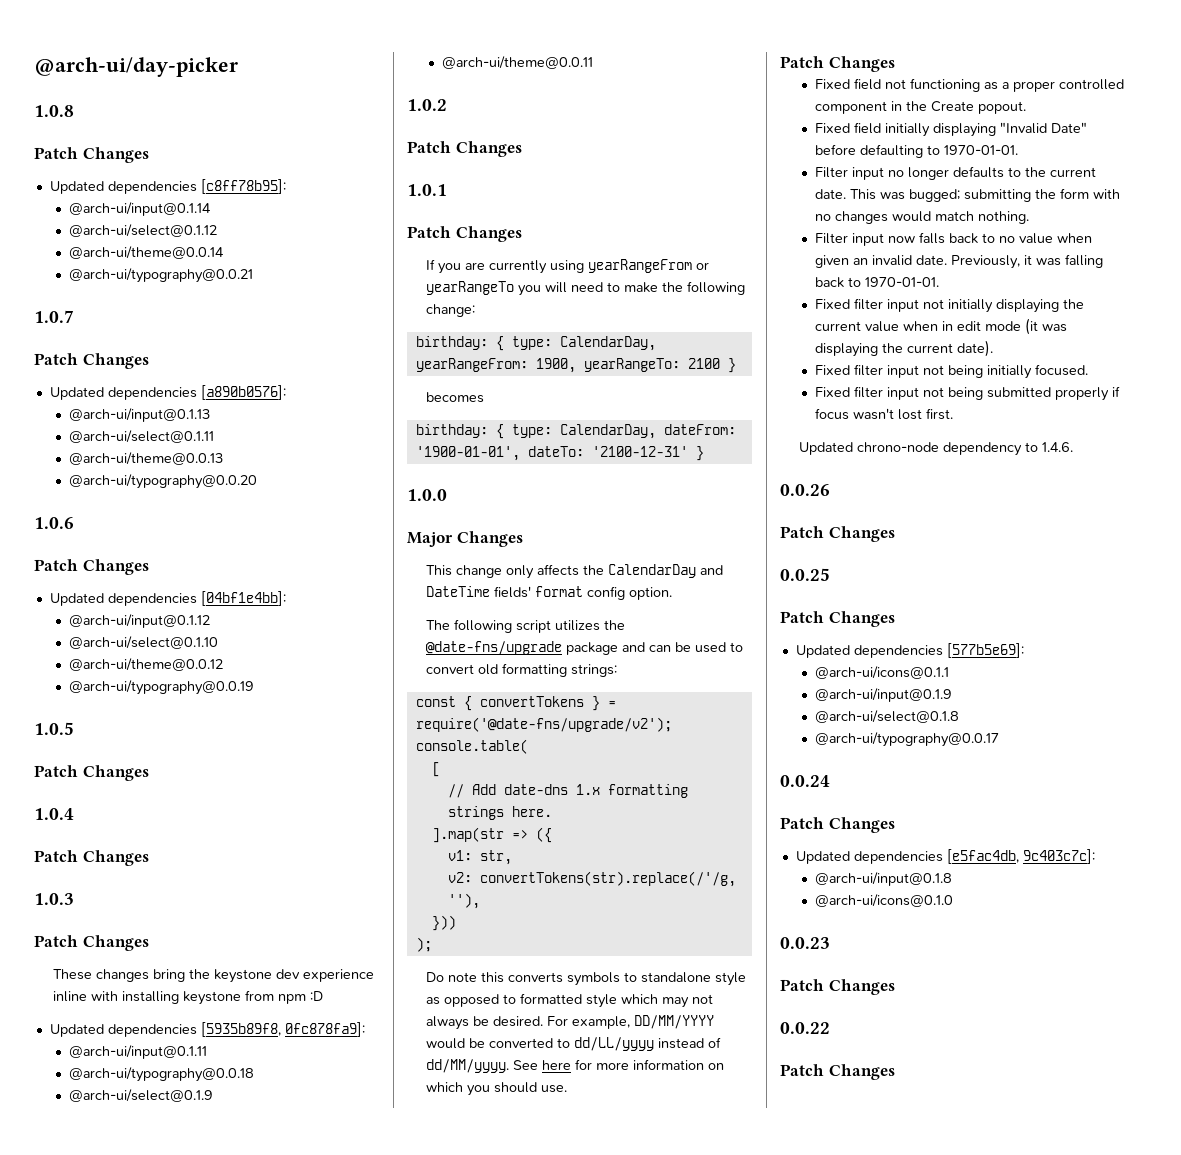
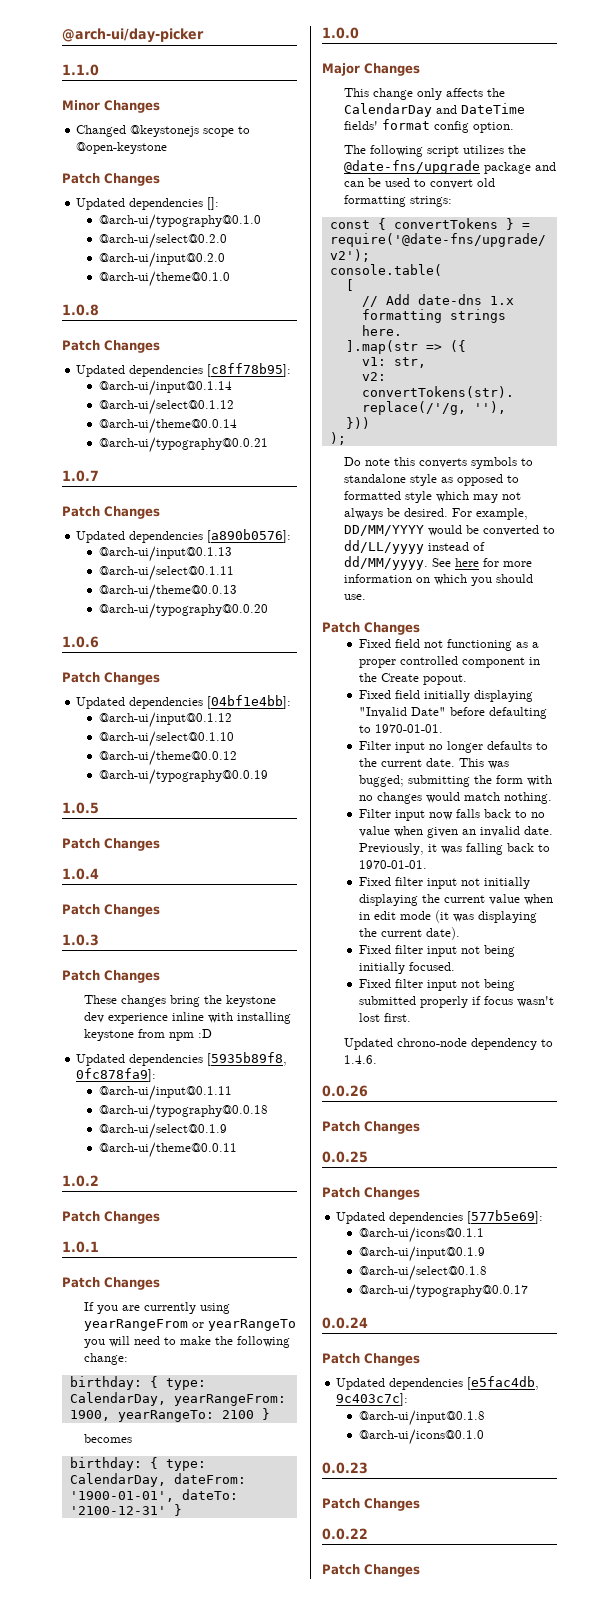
(238, 67) none -> [62,64,99,76] [62,100,160,113] [76,125,251,137] [76,142,168,154] [62,173,160,186] [76,197,220,210] [98,214,261,230] [98,233,227,249] [98,252,225,268] [98,271,230,287] // 1.1.0 // Minor Changes // Changed @keystonejs scope to @open-keystone // Patch Changes // Updated dependencies []: // @arch-ui/typography@0.1.0 // @arch-ui/select@0.2.0 // @arch-ui/input@0.2.0 // @arch-ui/theme@0.1.0

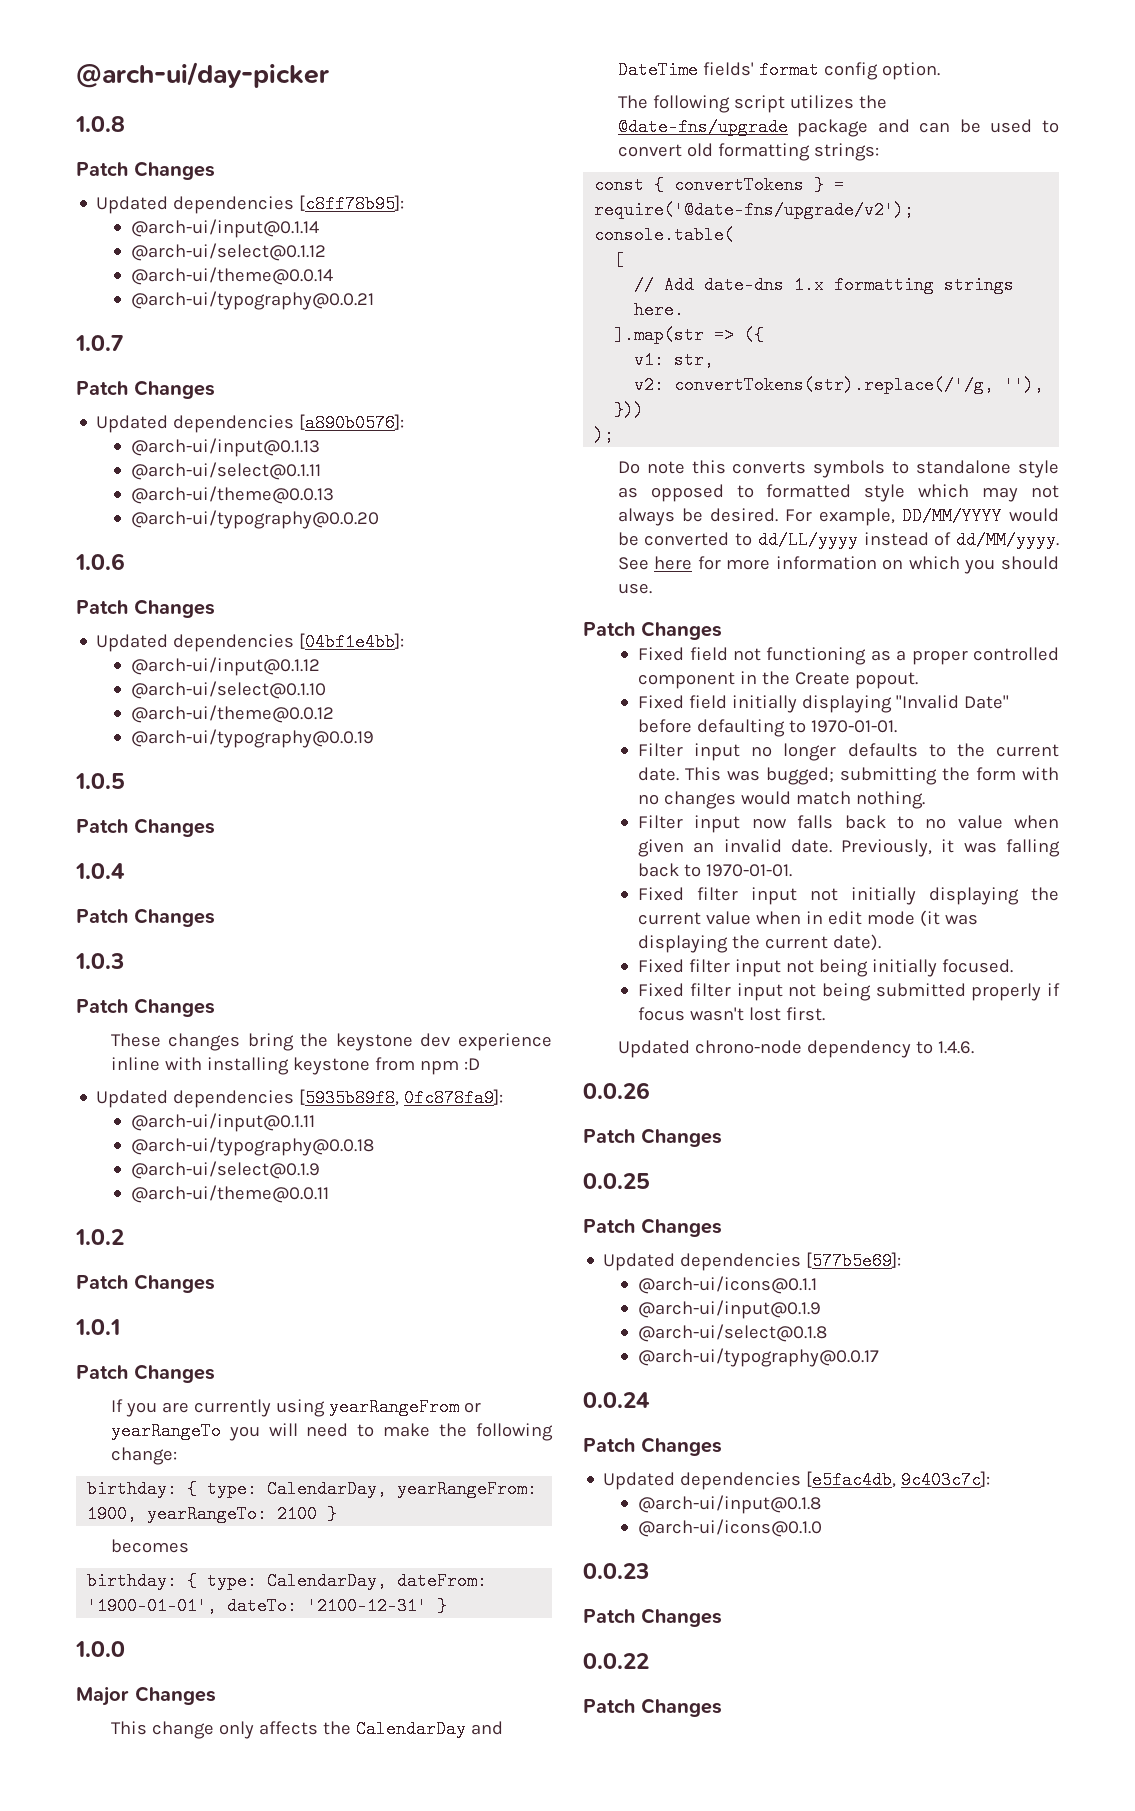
[62,64,99,76] [62,100,160,113] [76,125,251,137] [76,142,168,154] [62,173,160,186] [76,197,220,210] [98,214,261,230] [98,233,227,249] [98,252,225,268] [98,271,230,287] // 1.1.0 // Minor Changes // Changed @keystonejs scope to @open-keystone // Patch Changes // Updated dependencies []: // @arch-ui/typography@0.1.0 // @arch-ui/select@0.2.0 // @arch-ui/input@0.2.0 // @arch-ui/theme@0.1.0 -> (329, 74) none

